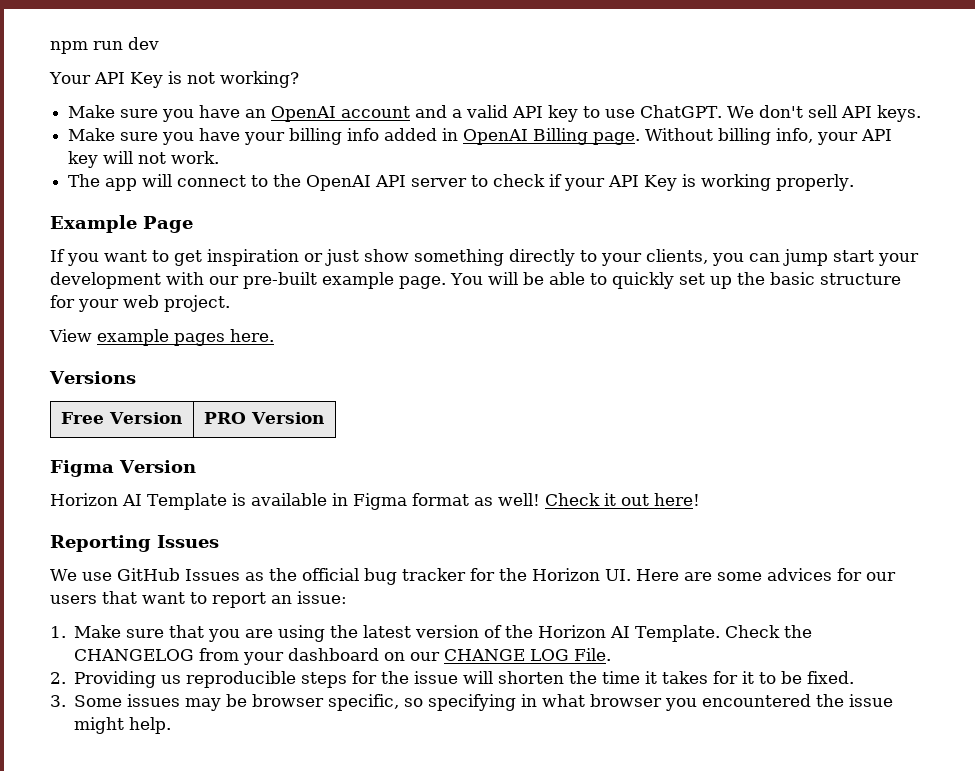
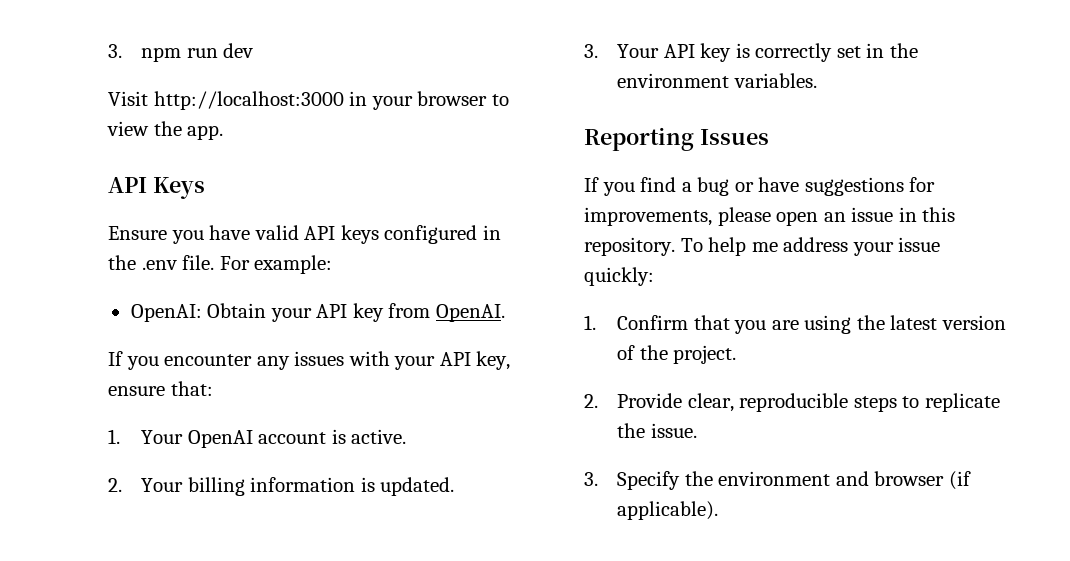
(50, 47) none -> [108,44,122,58] 3.
[49,71,299,88] [68,105,922,122] [68,128,893,145] [68,151,220,168] [68,174,855,191] [50,215,193,233] [50,249,919,266] [50,272,901,289] [50,295,230,312] [49,329,274,346] [49,371,136,384] [60,412,182,424] [203,412,324,424] [50,460,196,477] [50,493,700,510] [50,535,219,552] [50,568,896,585] [50,591,347,608] [50,625,165,638] Your API Key is not working? // Make sure you have an OpenAI account and a valid API key to use ChatGPT. We don't sell API keys. // Make sure you have your billing info added in OpenAI Billing page. Without billing info, your API key will not work. // The app will connect to the OpenAI API server to check if your API Key is working properly. // Example Page // If you want to get inspiration or just show something directly to your clients, you can jump start your development with our pre-built example page. You will be able to quickly set up the basic structure for your web project. // View example pages here. // Versions // Free Version | PRO Version // Figma Version // Horizon AI Template is available in Figma format as well! Check it out here! // Reporting Issues // We use GitHub Issues as the official bug tracker for the Horizon UI. Here are some advices for our users that want to report an issue: // 1. Make sure -> [108,91,509,110] [107,121,224,140] [108,177,205,199] [108,225,501,244] [108,255,333,274] [130,303,505,322] [108,351,511,370] [108,381,213,396] [108,429,407,448] [108,477,455,496] [584,43,919,62] [617,73,817,88] [584,127,769,151] [584,177,936,196] [584,207,956,226] [584,237,941,256] [584,267,654,286] [584,315,689,330] Visit http://localhost:3000 in your browser to view the app. // API Keys // Ensure you have valid API keys configured in the .env file. For example: // OpenAI: Obtain your API key from OpenAI. // If you encounter any issues with your API key, ensure that: // 1. Your OpenAI account is active. // 2. Your billing information is updated. // 3. Your API key is correctly set in the environment variables. // Reporting Issues // If you find a bug or have suggestions for improvements, please open an issue in this repository. To help me address your issue quickly: // 1. Confirm
[538,625,813,642] [74,648,612,665] [50,671,855,688] [50,694,894,711] [74,717,172,734] Horizon AI Template. Check the CHANGELOG from your dashboard on our CHANGE LOG File. // 2. Providing us reproducible steps for the issue will shorten the time it takes for it to be fixed. // 3. Some issues may be browser specific, so specifying in what browser you encountered the issue might help. -> [673,345,737,364] [584,393,1000,412] [617,423,697,438] [584,471,971,490] [617,501,719,520] project. // 2. Provide clear, reproducible steps to replicate the issue. // 3. Specify the environment and browser (if applicable).

